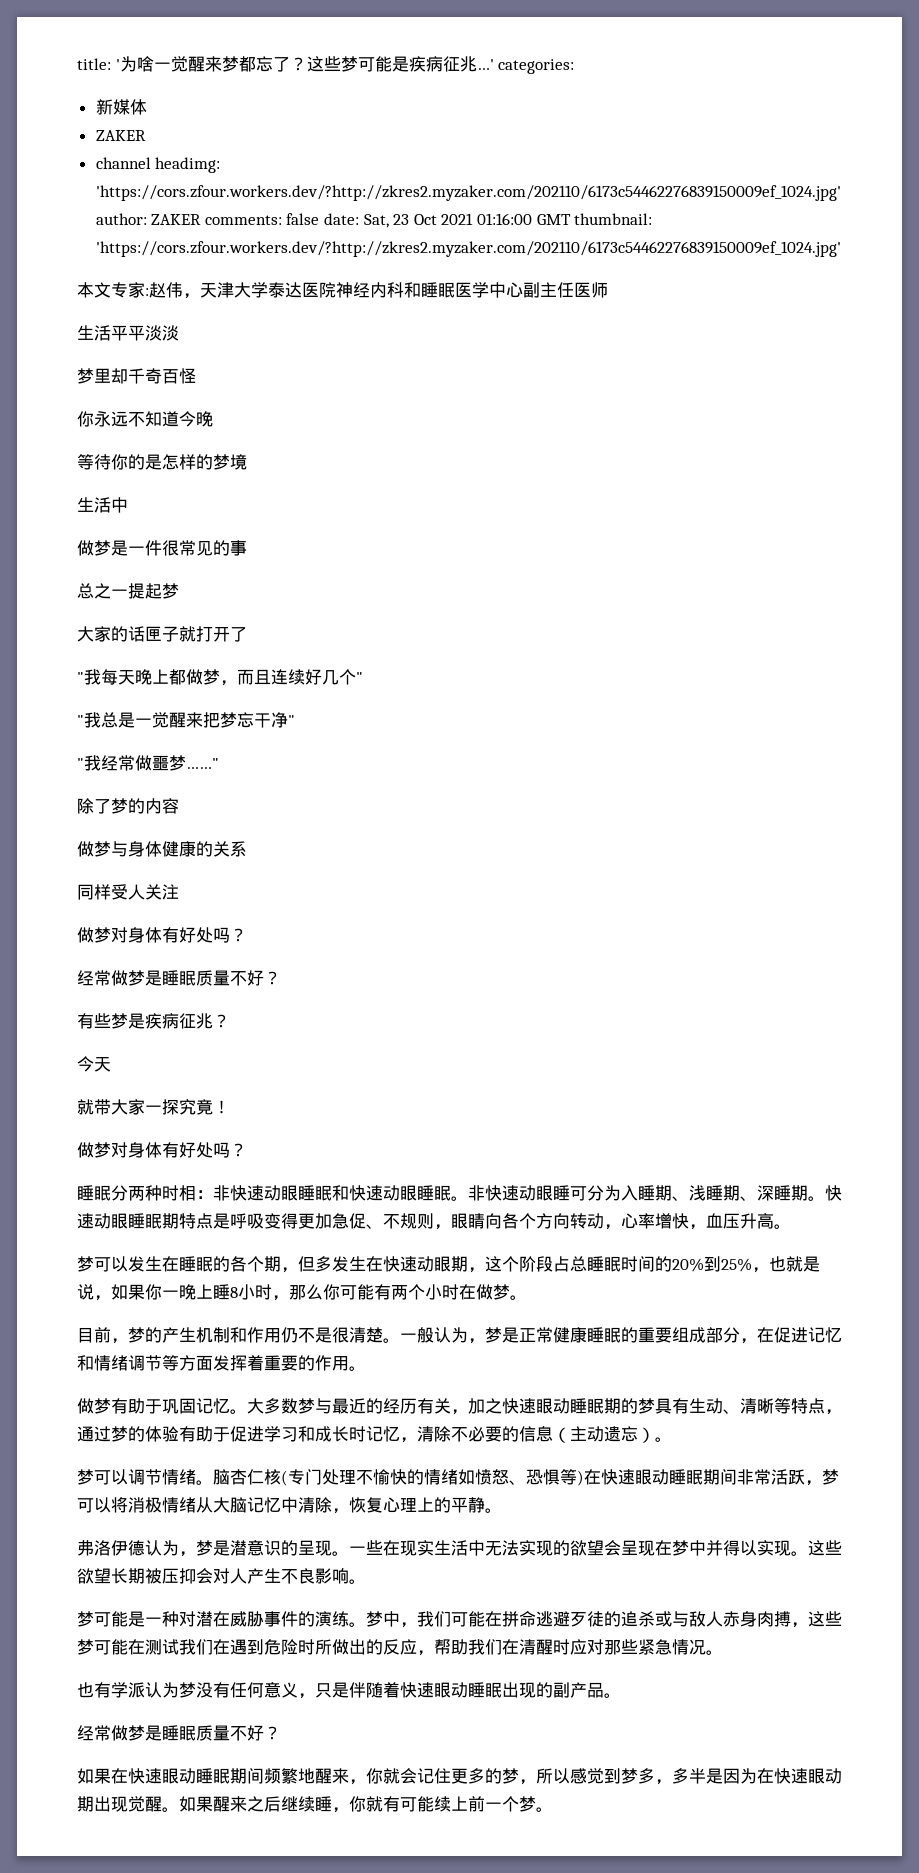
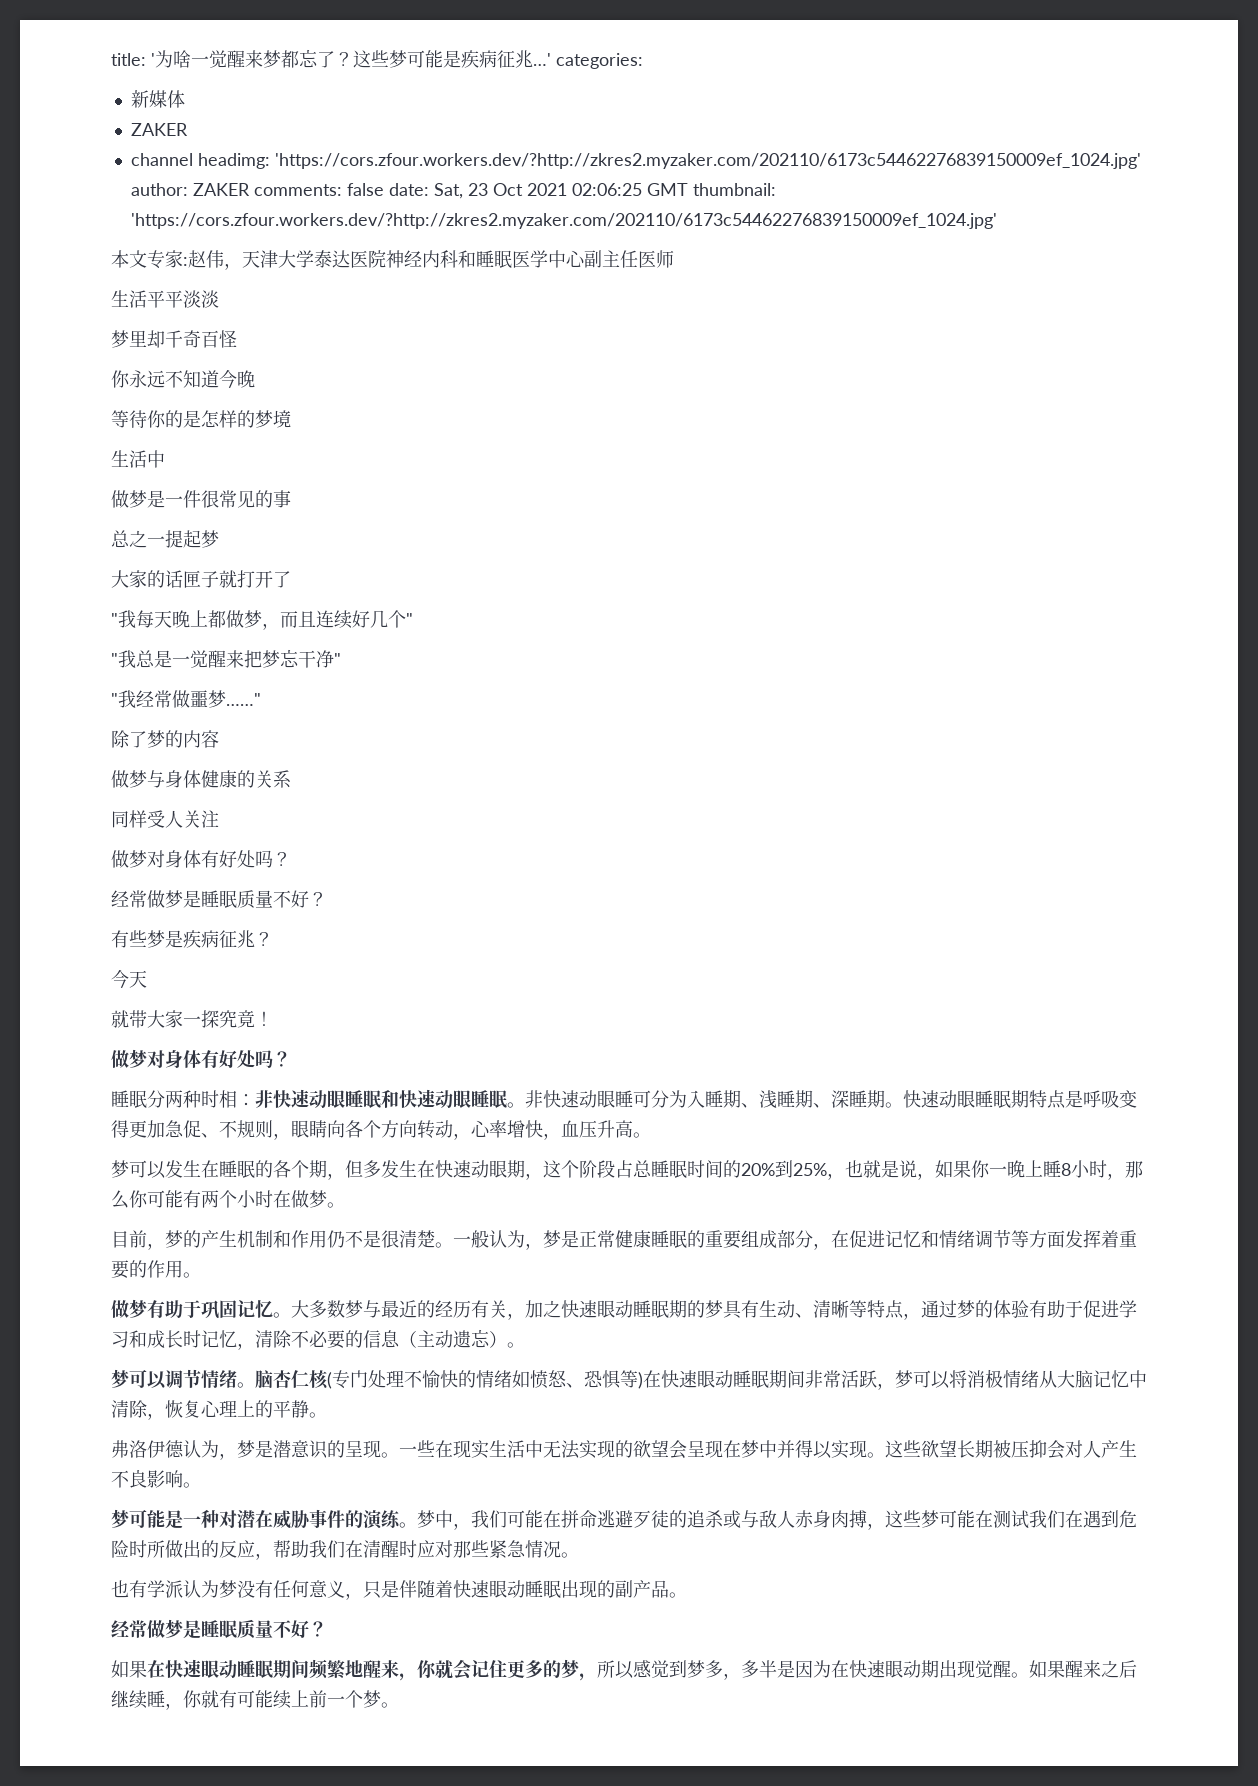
[477,213,533,225] 01:16:00 -> [571,183,642,196] 02:06:25

